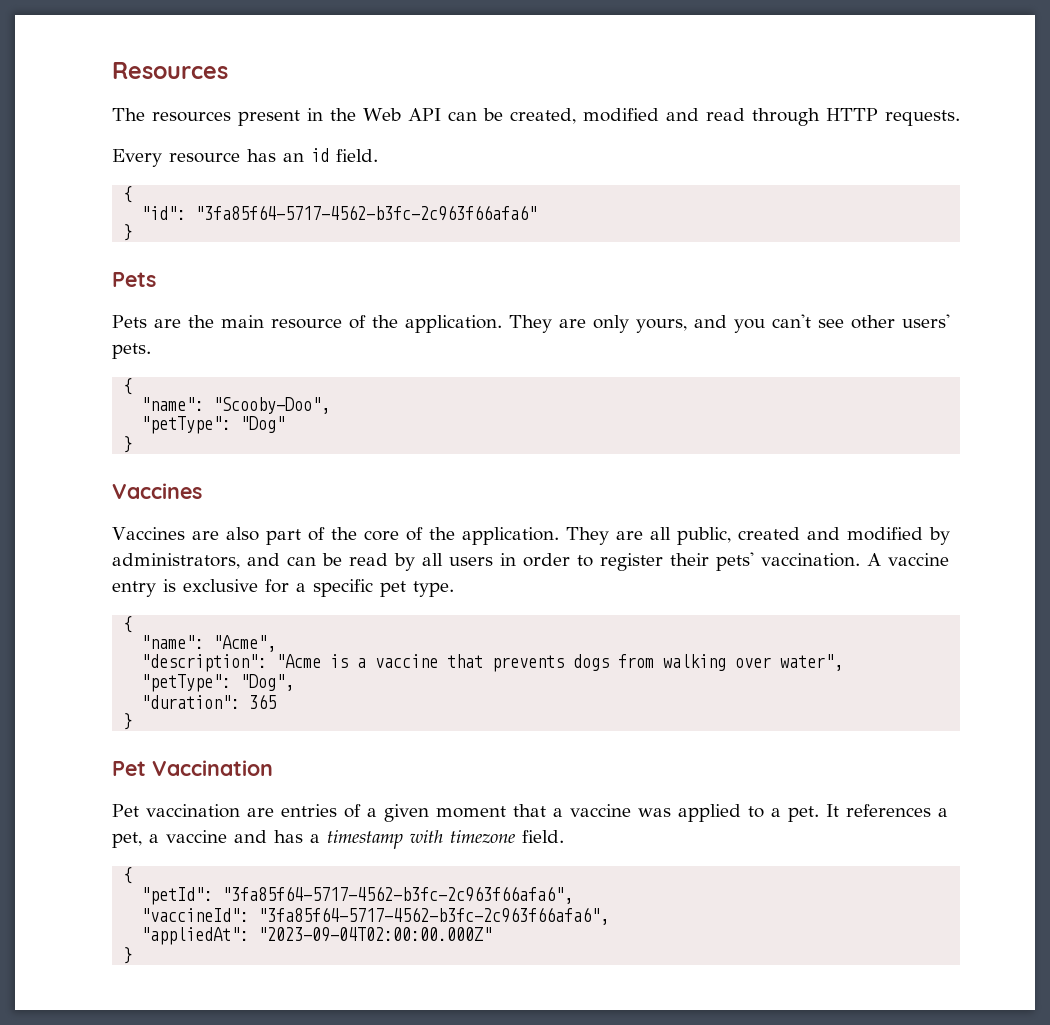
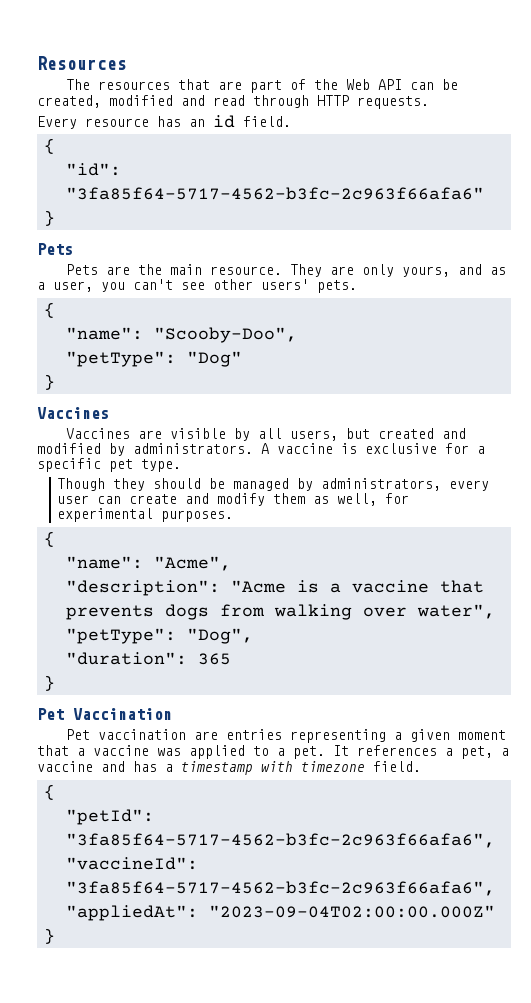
[238,108,323,126] present in -> [177,79,306,93] that are part of
[271,315,502,333] resource of the application. -> [209,266,282,275] resource.
(727, 321) none -> [489,267,506,275] [37,281,93,292] as a user,
[225,527,950,545] [112,552,860,571] also part of the core of the application. They are all public, created and modified by administrators, and can be read by all users in order to register their pets' vaccination. -> [169,428,466,441] [37,443,253,456] visible by all users, but created and modified by administrators.
[112,581,156,597] entry -> (333, 448) none
(454, 589) none -> [56,478,489,491] [56,493,409,506] [56,508,233,522] // Though they should be managed by administrators, every user can create and modify them as well, for experimental purposes.
[344,804,361,818] of -> [289,729,386,743] representing

